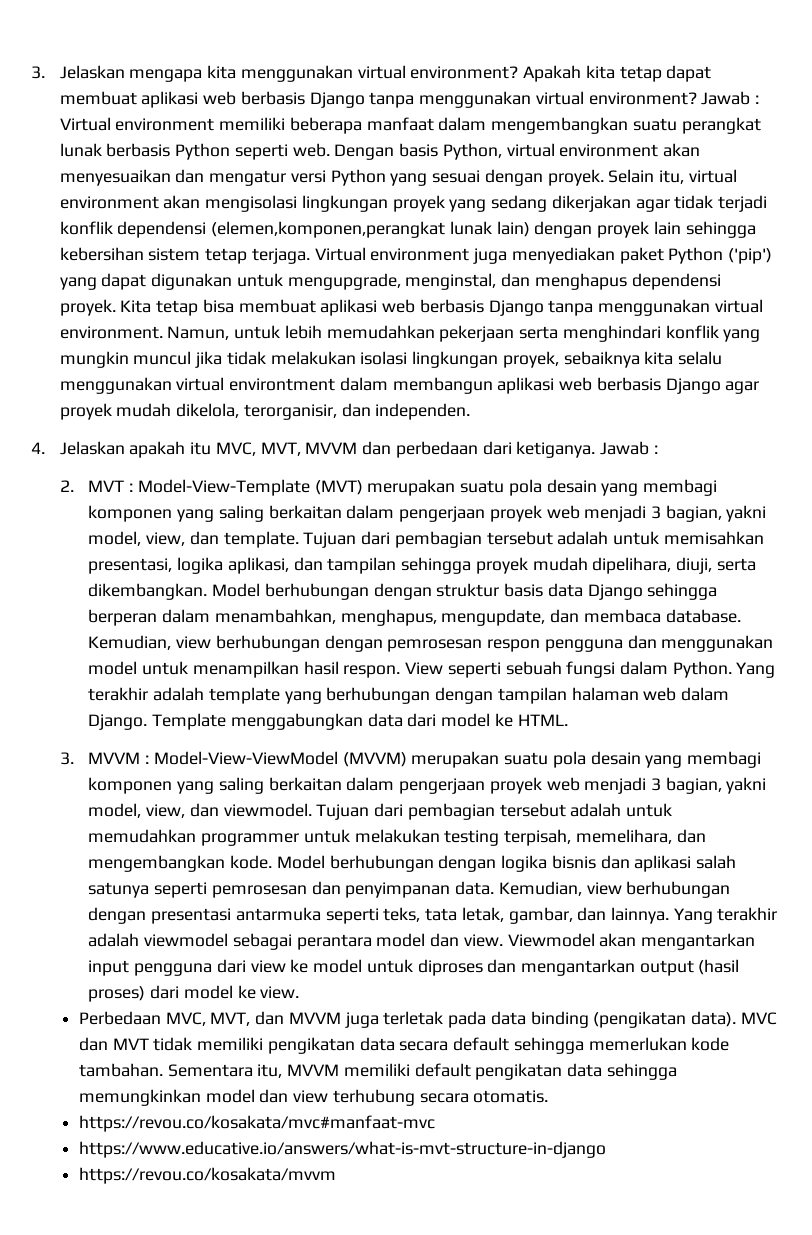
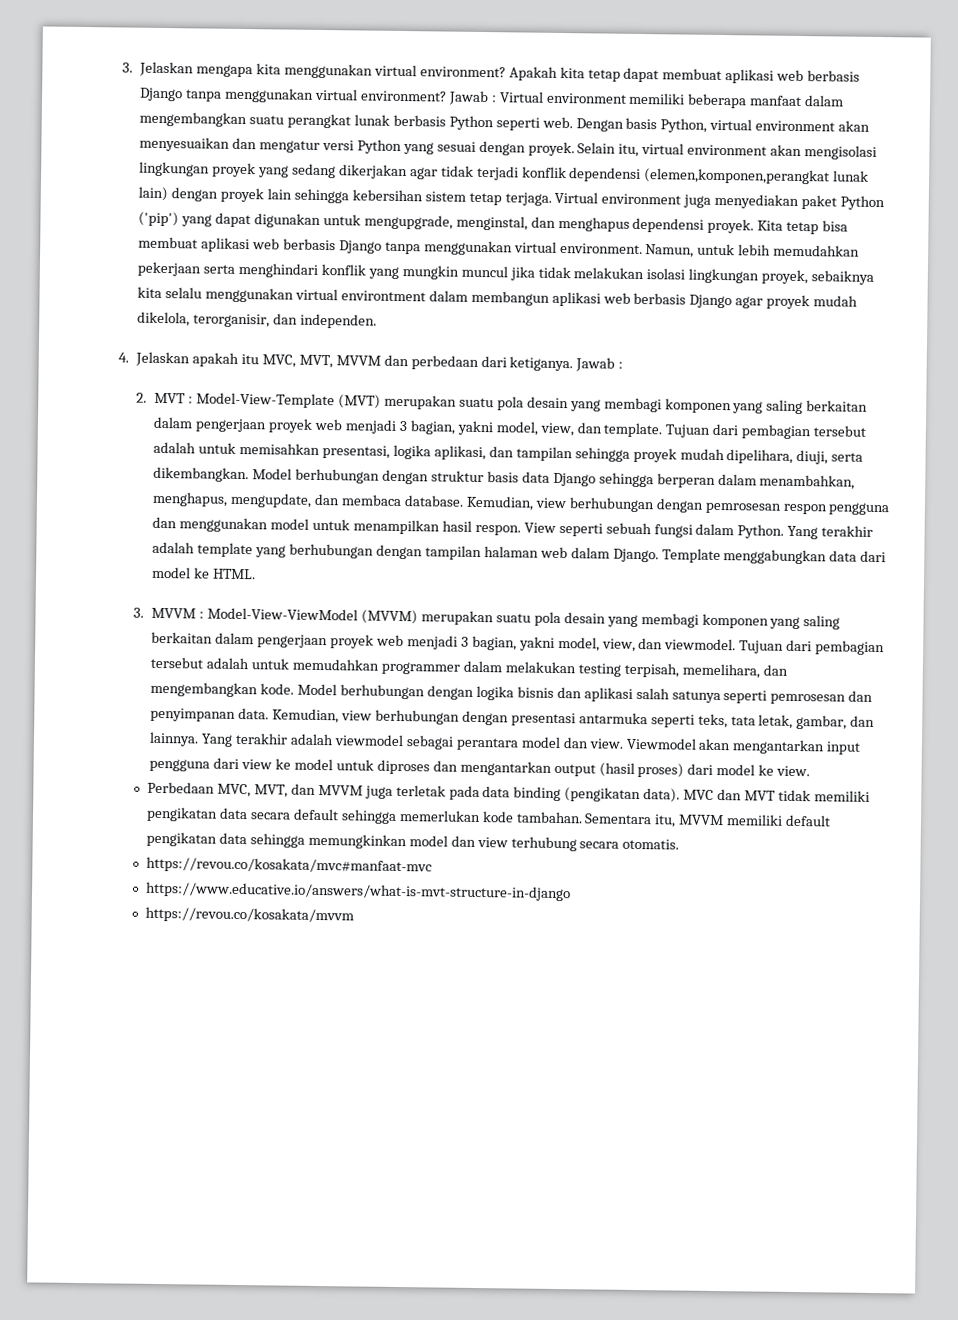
[303,829,350,843] untuk -> [462,660,502,673] dalam

